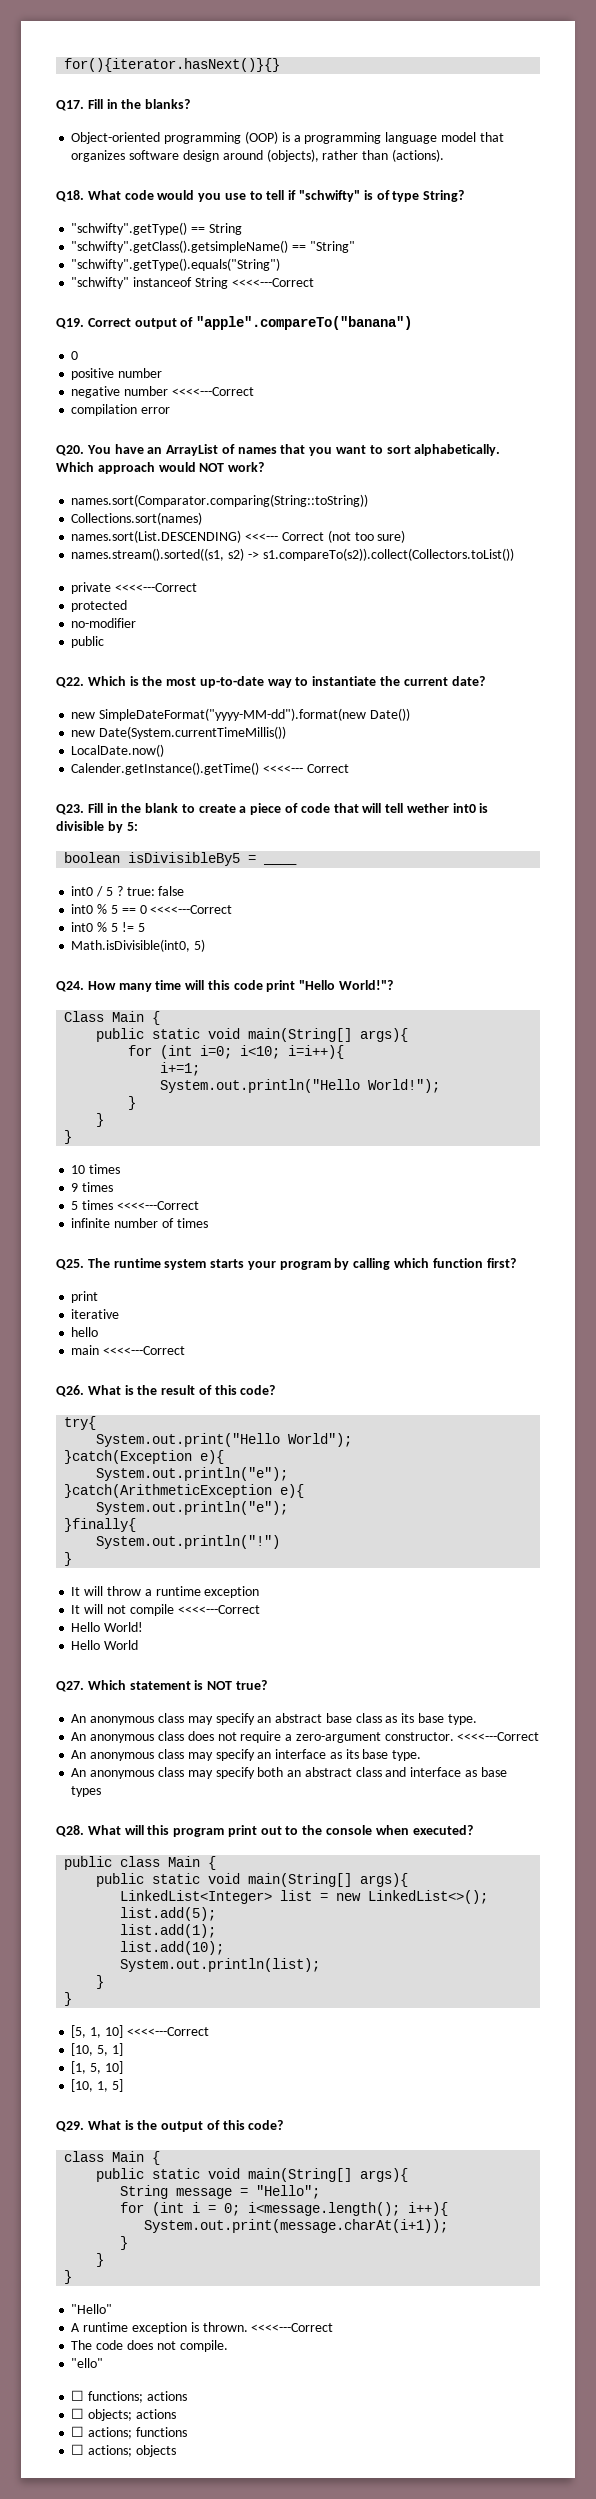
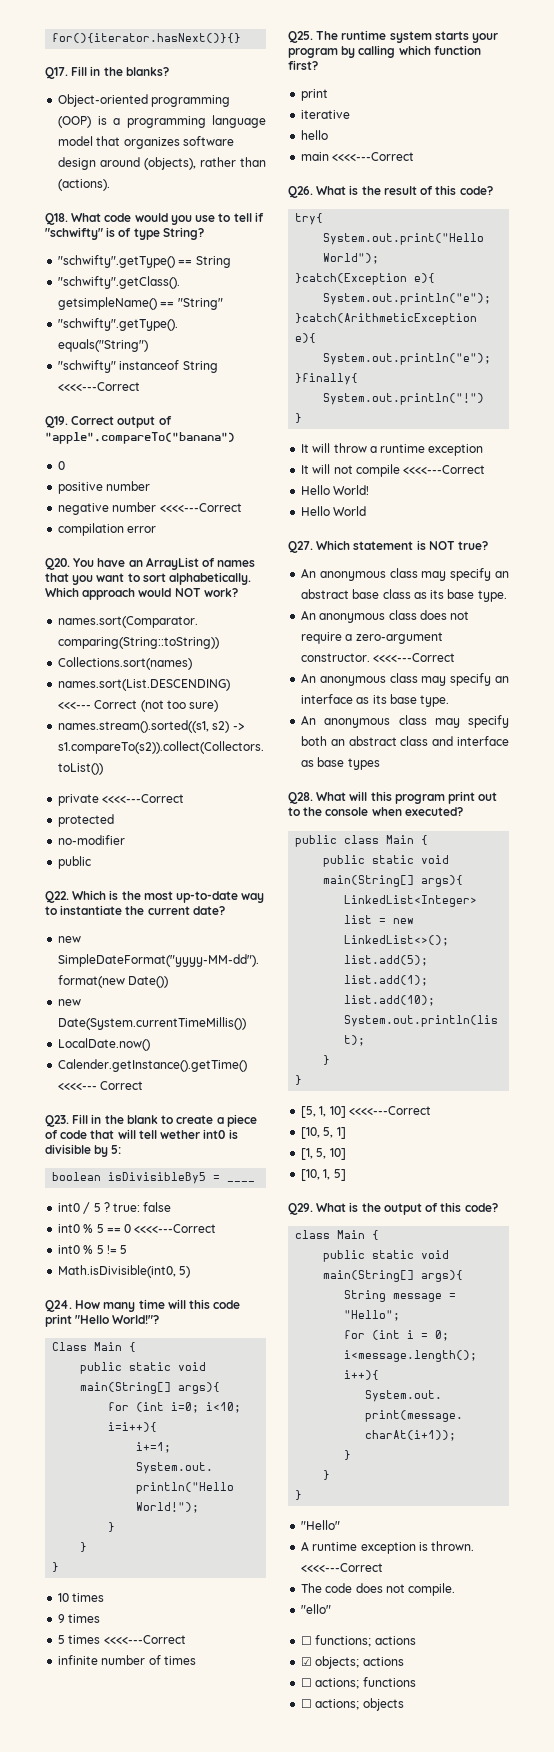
[71,2408,85,2419] ☐ -> [301,1657,313,1666] ☑

